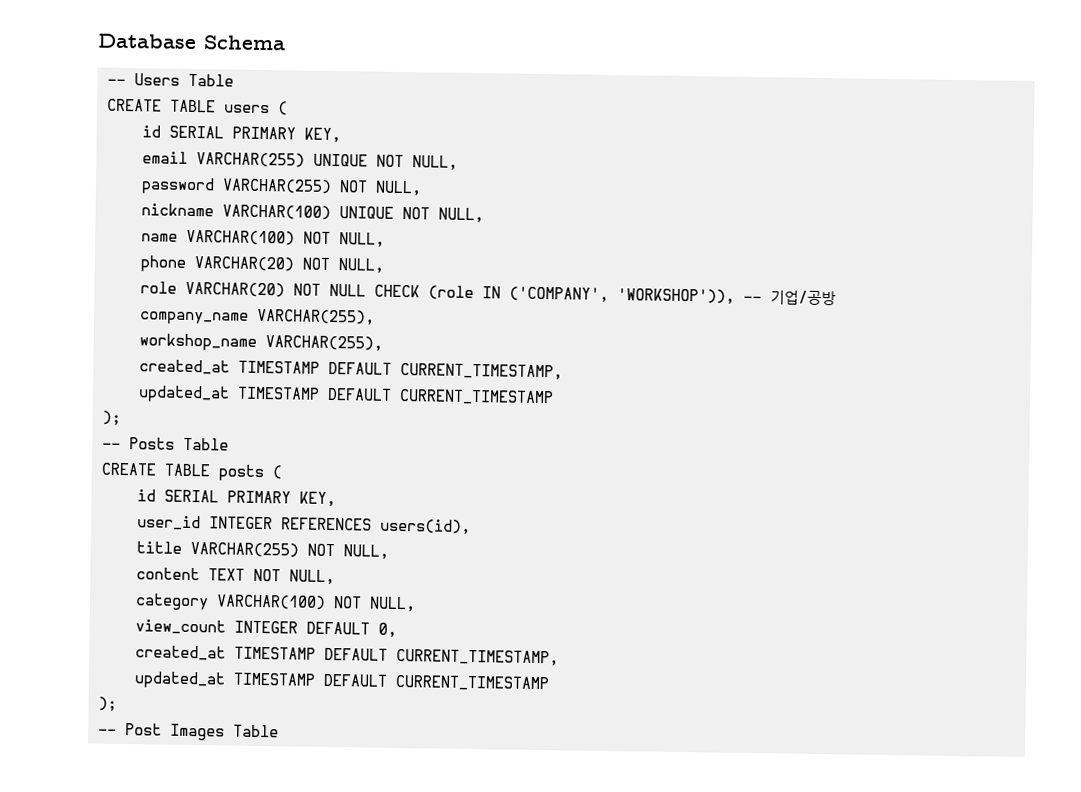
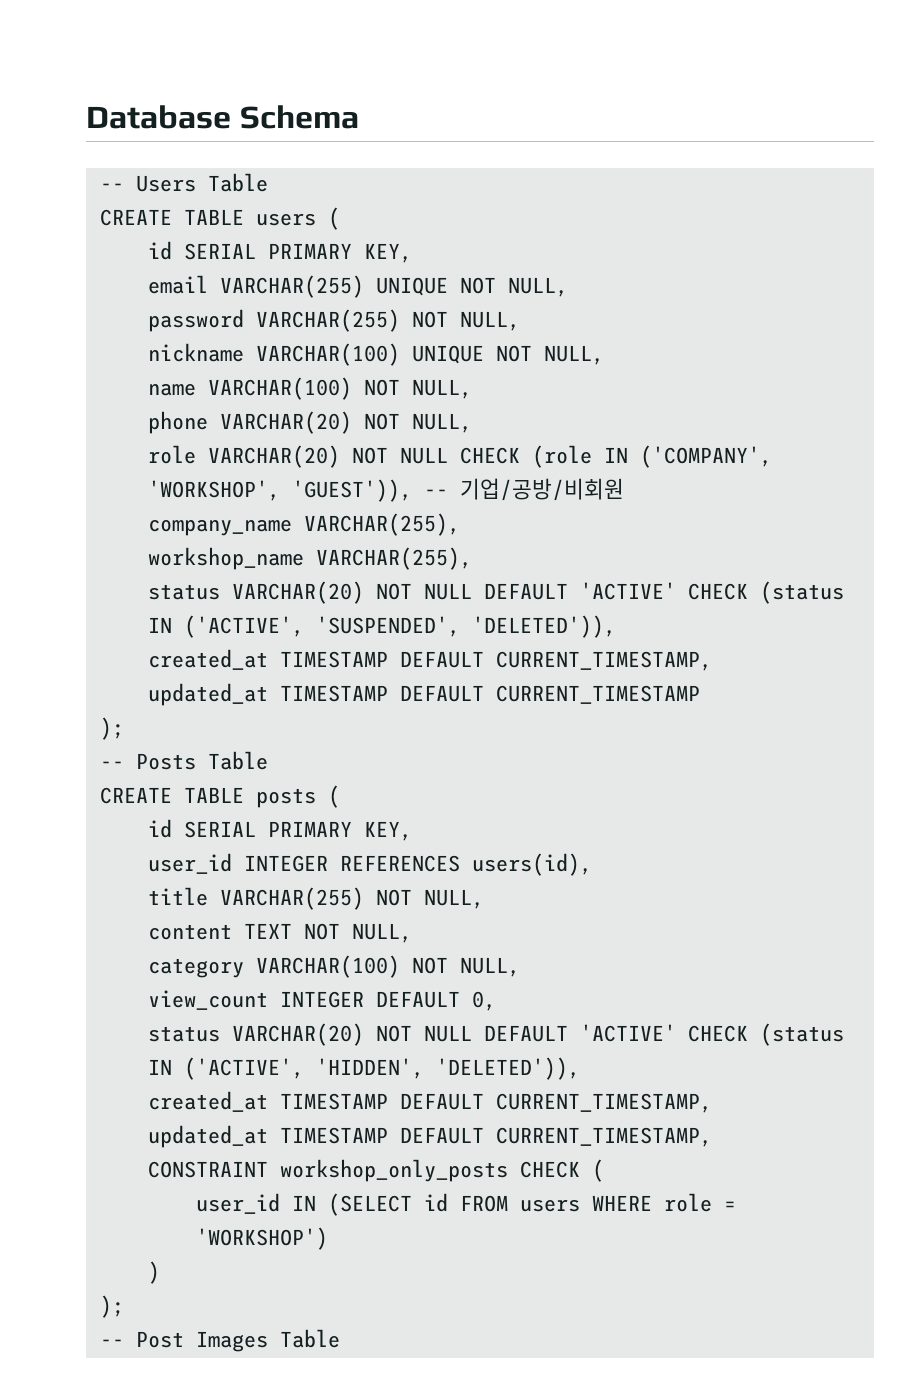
[616,288,836,306] 'WORKSHOP')), -- 기업/공방 -> [147,478,624,502] 'WORKSHOP', 'GUEST')), -- 기업/공방/비회원
(383, 343) none -> [147,581,844,604] [147,615,616,638] // status VARCHAR(20) NOT NULL DEFAULT 'ACTIVE' CHECK (status IN ('ACTIVE', 'SUSPENDED', 'DELETED')),
[134,645,559,667] [133,671,549,692] // created_at TIMESTAMP DEFAULT CURRENT_TIMESTAMP, // updated_at TIMESTAMP DEFAULT CURRENT_TIMESTAMP -> [147,1023,844,1046] [147,1057,580,1080] [147,1091,712,1113] [147,1125,712,1148] [147,1159,604,1182] [195,1193,736,1216] [195,1227,328,1250] [147,1261,160,1284] // status VARCHAR(20) NOT NULL DEFAULT 'ACTIVE' CHECK (status IN ('ACTIVE', 'HIDDEN', 'DELETED')), // created_at TIMESTAMP DEFAULT CURRENT_TIMESTAMP, // updated_at TIMESTAMP DEFAULT CURRENT_TIMESTAMP, // CONSTRAINT workshop_only_posts CHECK ( // user_id IN (SELECT id FROM users WHERE role = 'WORKSHOP') // )

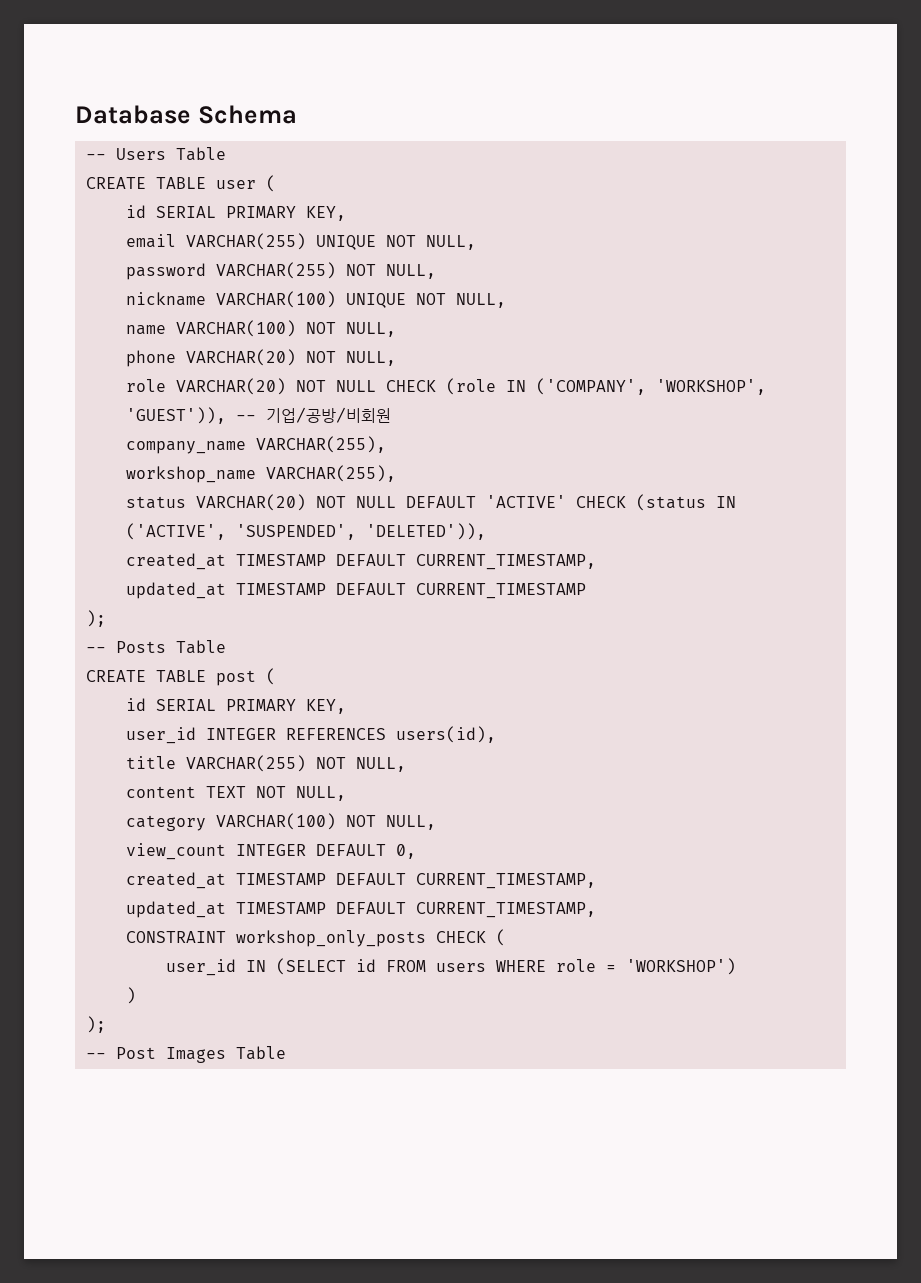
[255,213,316,226] users -> [215,180,256,189] user
[255,788,316,808] posts -> [215,670,256,686] post
[147,1023,844,1046] [147,1057,580,1080] // status VARCHAR(20) NOT NULL DEFAULT 'ACTIVE' CHECK (status IN ('ACTIVE', 'HIDDEN', 'DELETED')), -> (416, 851) none

